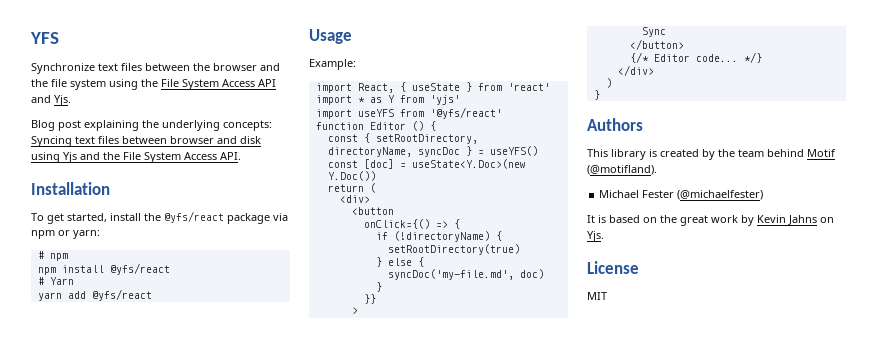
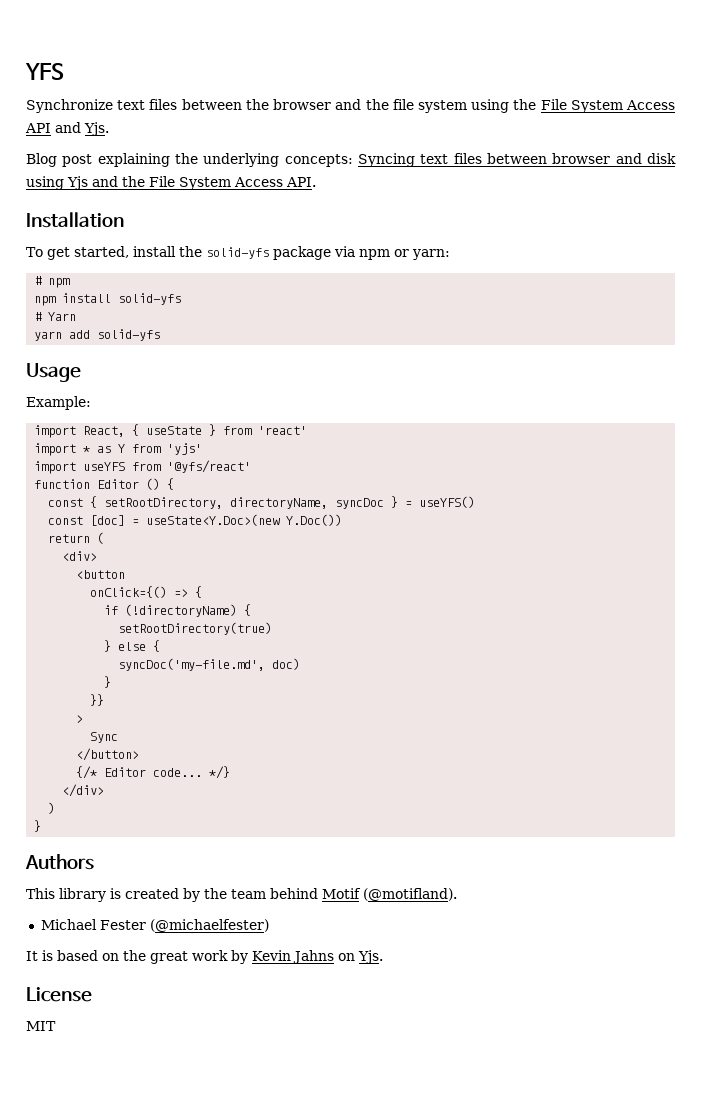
[164,211,224,223] @yfs/react -> [205,247,269,259] solid-yfs
[109,263,170,275] @yfs/react -> [118,293,182,305] solid-yfs
[91,289,152,301] @yfs/react -> [97,329,161,341] solid-yfs

